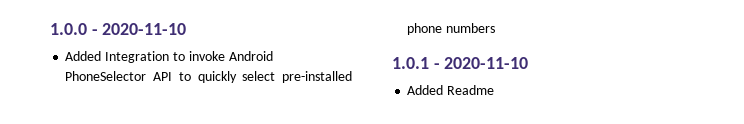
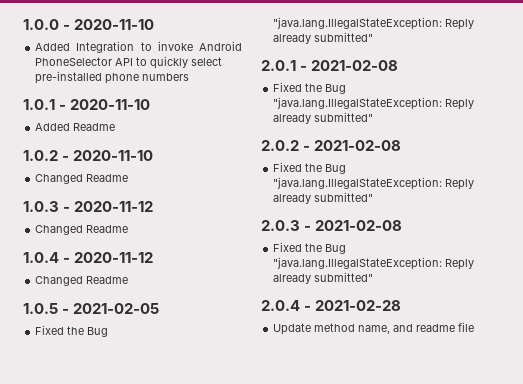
(495, 90) none -> [23,150,154,161] [35,174,129,184] [23,201,154,212] [35,225,129,235] [23,252,154,263] [35,276,129,286] [23,303,160,314] [35,325,109,337] [273,17,475,30] [273,32,374,44] [261,60,399,71] [273,82,347,94] [273,97,475,110] [273,112,374,124] [261,140,402,151] [273,162,347,174] [273,177,475,190] [273,192,374,204] [261,220,403,231] [273,242,347,254] [273,257,475,270] [273,272,374,284] [261,300,402,311] [273,322,475,335] // 1.0.2 - 2020-11-10 // Changed Readme // 1.0.3 - 2020-11-12 // Changed Readme // 1.0.4 - 2020-11-12 // Changed Readme // 1.0.5 - 2021-02-05 // Fixed the Bug "java.lang.IllegalStateException: Reply already submitted" // 2.0.1 - 2021-02-08 // Fixed the Bug "java.lang.IllegalStateException: Reply already submitted" // 2.0.2 - 2021-02-08 // Fixed the Bug "java.lang.IllegalStateException: Reply already submitted" // 2.0.3 - 2021-02-08 // Fixed the Bug "java.lang.IllegalStateException: Reply already submitted" // 2.0.4 - 2021-02-28 // Update method name, and readme file

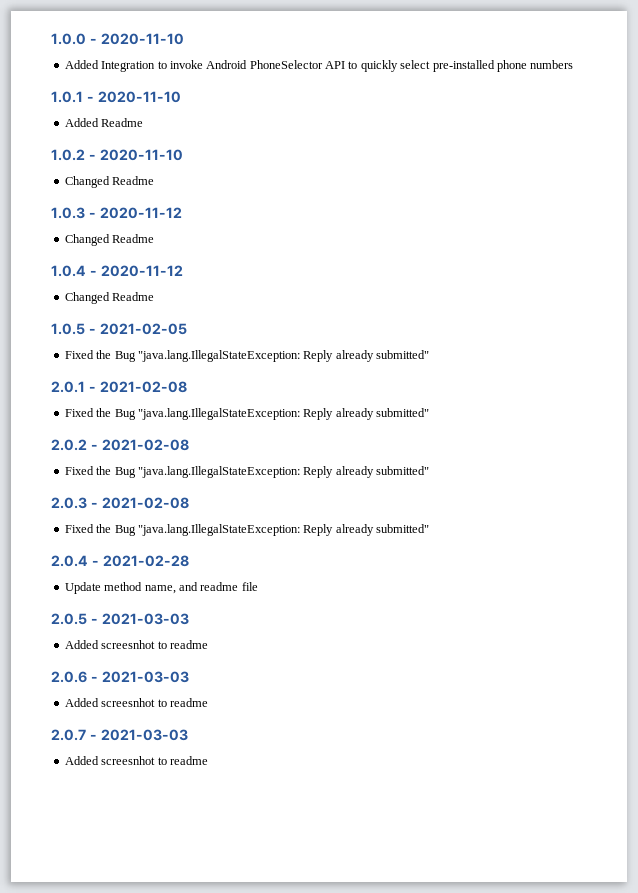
(475, 327) none -> [51,613,189,625] [64,640,208,649] [51,671,189,683] [64,698,208,707] [51,729,188,741] [64,756,208,765] // 2.0.5 - 2021-03-03 // Added screesnhot to readme // 2.0.6 - 2021-03-03 // Added screesnhot to readme // 2.0.7 - 2021-03-03 // Added screesnhot to readme

